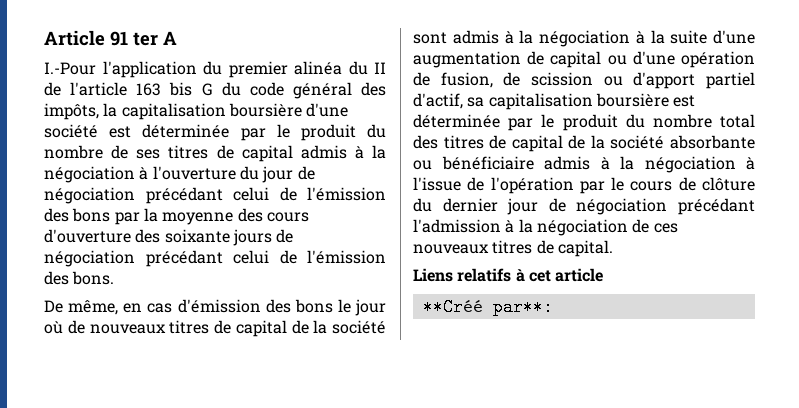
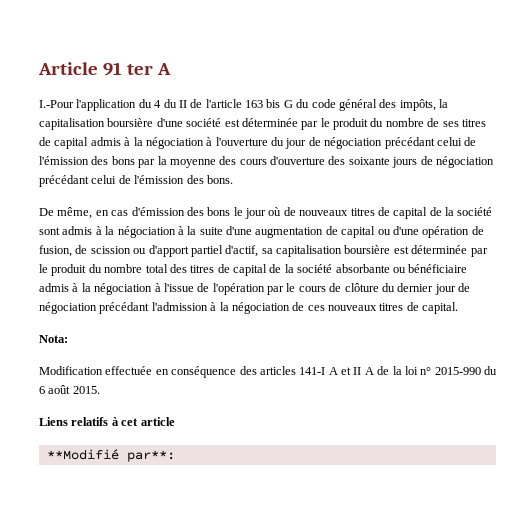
[228,61,342,78] premier alinéa -> [154,100,162,108] 4
(613, 248) none -> [39,335,68,343] [39,366,497,378] [39,385,100,394] // Nota: // Modification effectuée en conséquence des articles 141-I A et II A de la loi n° 2015-990 du 6 août 2015.
[422,298,483,316] **Créé -> [46,449,119,460] **Modifié

